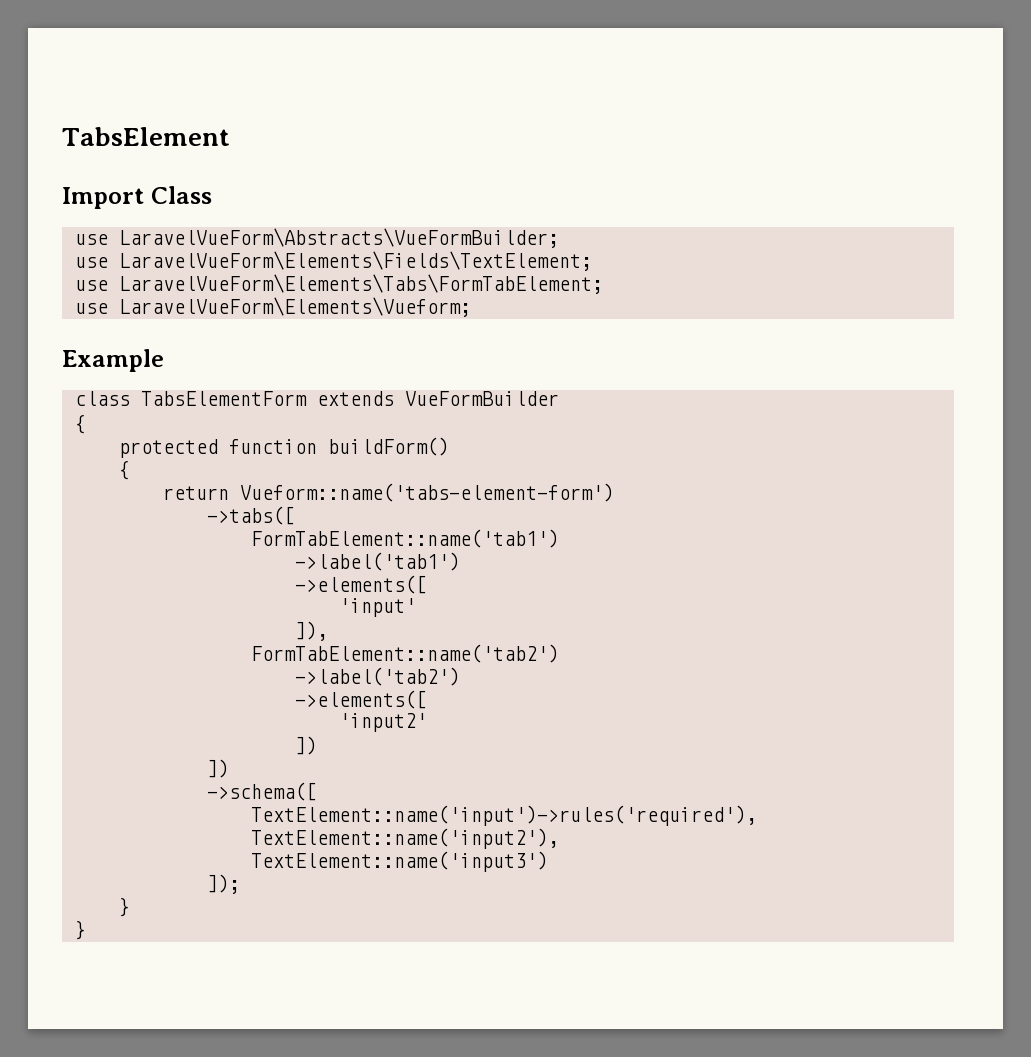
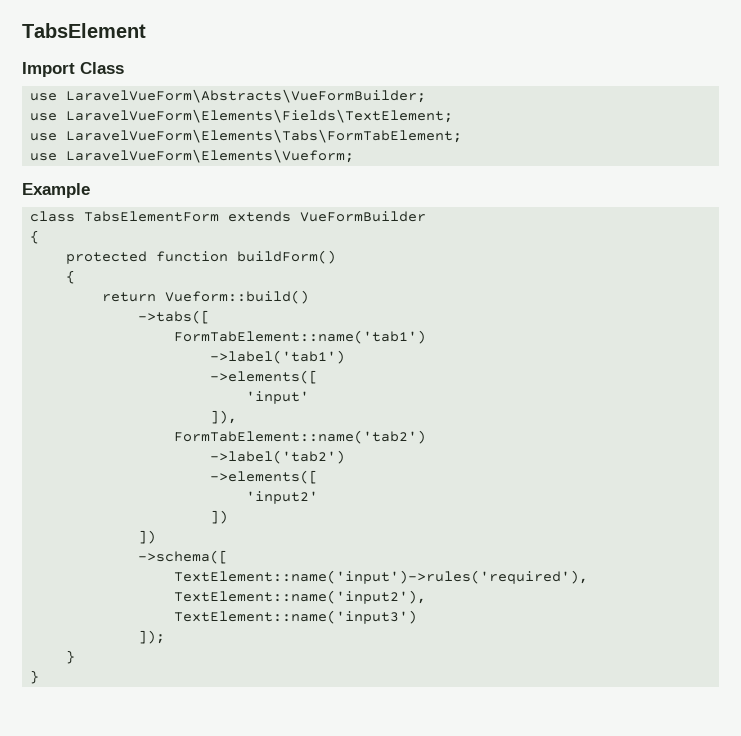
[239,483,614,502] Vueform::name('tabs-element-form') -> [164,290,309,304] Vueform::build()

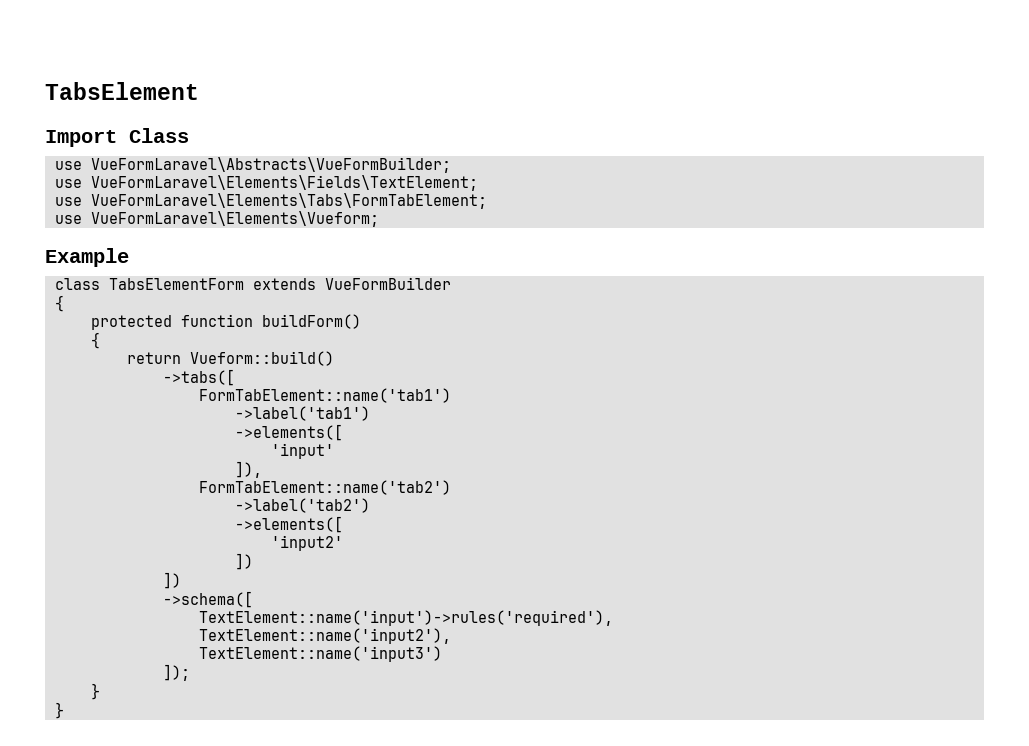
[65,89,426,103] [29,109,453,123] [29,129,462,143] [29,149,354,163] LaravelVueForm\Abstracts\VueFormBuilder; // use LaravelVueForm\Elements\Fields\TextElement; // use LaravelVueForm\Elements\Tabs\FormTabElement; // use LaravelVueForm\Elements\Vueform; -> [90,157,451,173] [54,175,478,191] [54,193,487,209] [54,211,379,227] VueFormLaravel\Abstracts\VueFormBuilder; // use VueFormLaravel\Elements\Fields\TextElement; // use VueFormLaravel\Elements\Tabs\FormTabElement; // use VueFormLaravel\Elements\Vueform;

